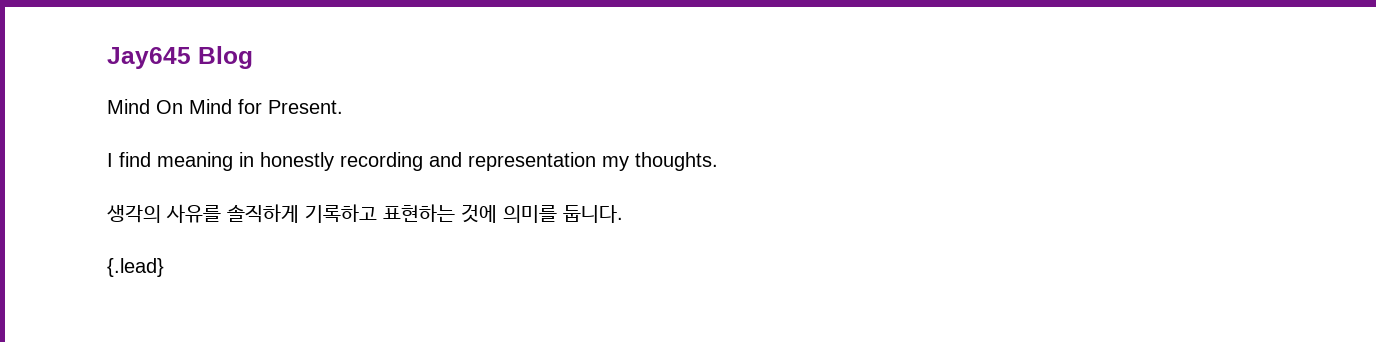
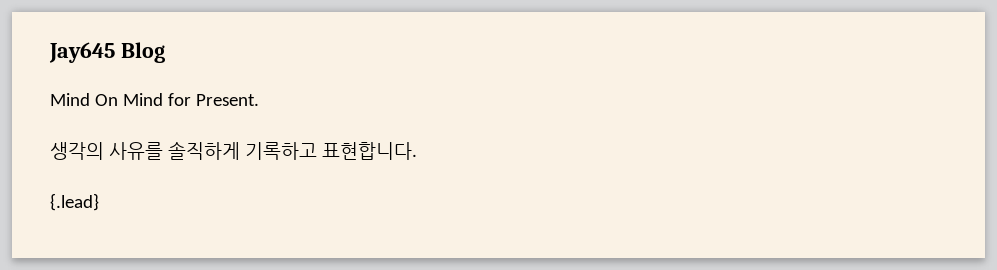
[107,152,718,171] // I find meaning in honestly recording and representation my thoughts. -> (259, 100) none
[383,204,623,223] 표현하는 것에 의미를 둡니다. -> [321,142,417,160] 표현합니다.

